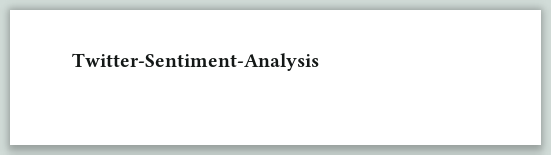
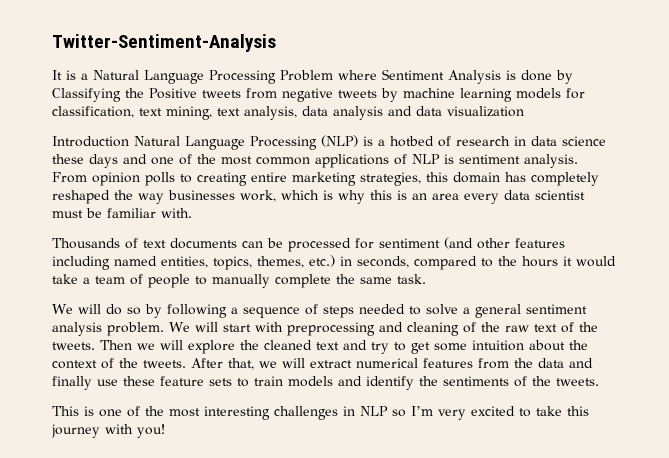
(319, 62) none -> [52,69,573,84] [52,88,585,102] [52,106,524,120] [52,135,606,150] [52,154,578,168] [52,172,599,186] [52,190,585,204] [52,208,192,218] [52,237,565,252] [52,255,616,270] [52,274,426,288] [52,304,587,318] [52,322,598,336] [52,340,588,354] [52,358,593,370] [52,376,599,390] [52,406,589,420] [51,424,165,438] // It is a Natural Language Processing Problem where Sentiment Analysis is done by Classifying the Positive tweets from negative tweets by machine learning models for classification, text mining, text analysis, data analysis and data visualization // Introduction Natural Language Processing (NLP) is a hotbed of research in data science these days and one of the most common applications of NLP is sentiment analysis. From opinion polls to creating entire marketing strategies, this domain has completely reshaped the way businesses work, which is why this is an area every data scientist must be familiar with. // Thousands of text documents can be processed for sentiment (and other features including named entities, topics, themes, etc.) in seconds, compared to the hours it would take a team of people to manually complete the same task. // We will do so by following a sequence of steps needed to solve a general sentiment analysis problem. We will start with preprocessing and cleaning of the raw text of the tweets. Then we will explore the cleaned text and try to get some intuition about the context of the tweets. After that, we will extract numerical features from the data and finally use these feature sets to train models and identify the sentiments of the tweets. // This is one of the most interesting challenges in NLP so I’m very excited to take this journey with you!

